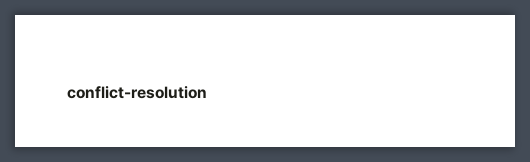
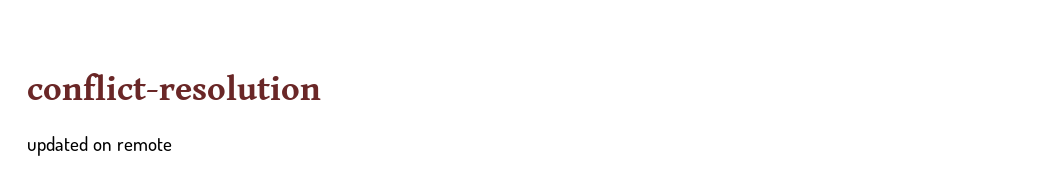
(207, 92) none -> [27,136,173,156] // updated on remote

